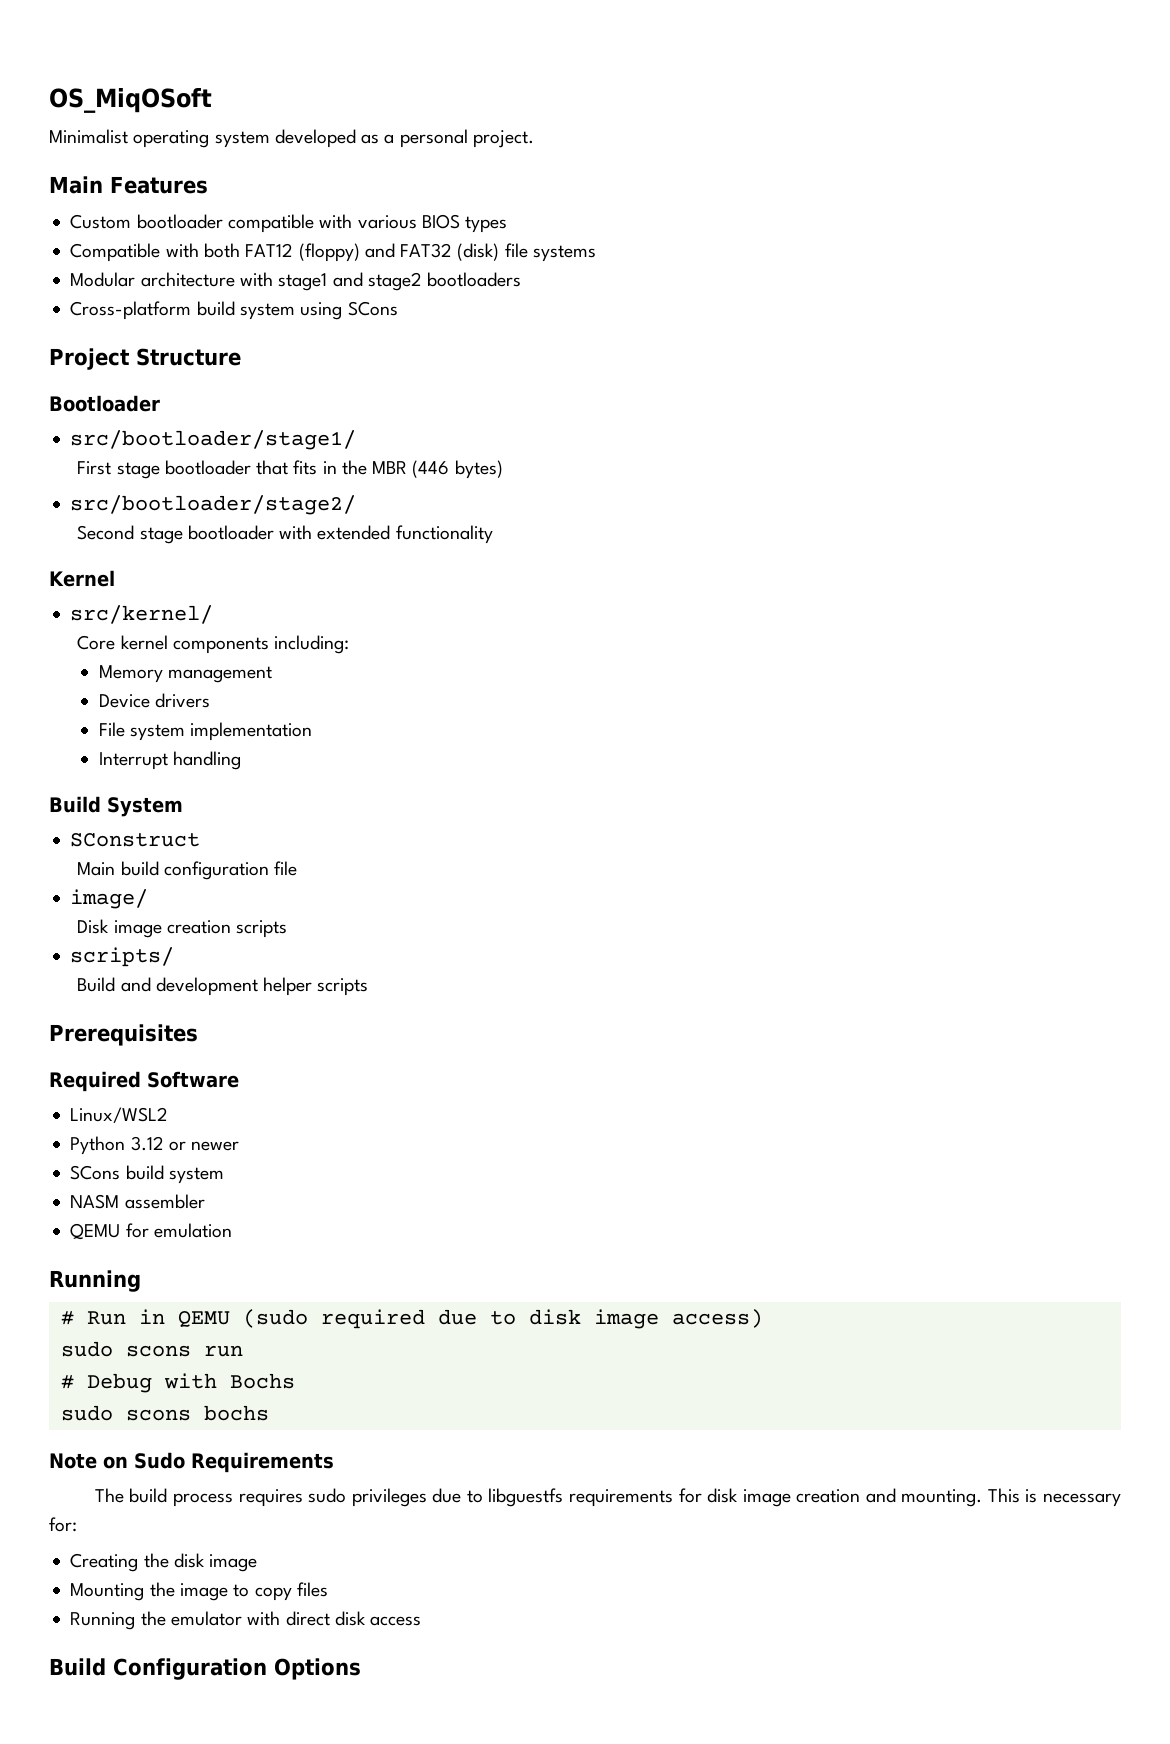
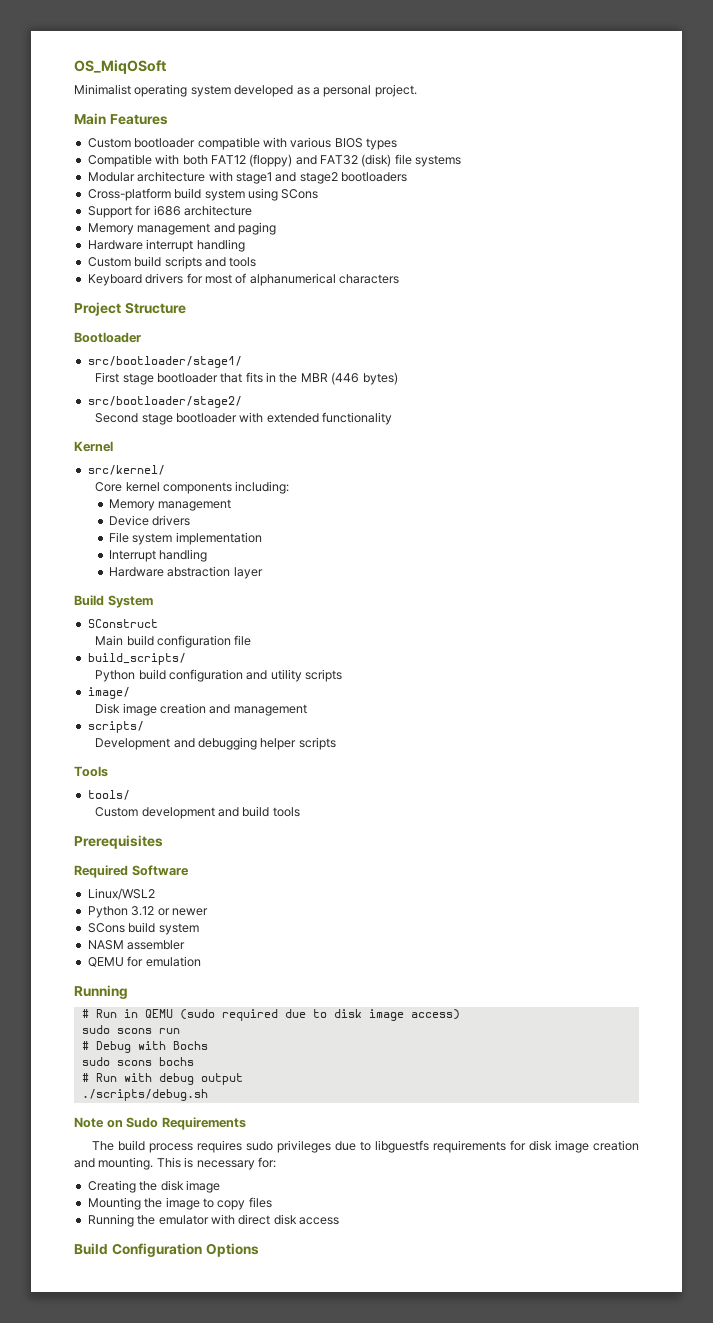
(398, 308) none -> [87,205,252,218] [87,222,276,235] [87,239,245,252] [87,256,257,269] [87,273,399,286] // Support for i686 architecture // Memory management and paging // Hardware interrupt handling // Custom build scripts and tools // Keyboard drivers for most of alphanumerical characters
(242, 760) none -> [108,566,263,579] // Hardware abstraction layer
(298, 868) none -> [87,653,186,665] [95,669,343,682] // build_scripts/ // Python build configuration and utility scripts
[236,920,288,938] scripts -> [209,704,307,716] and management
[77,977,258,996] Build and development -> [95,737,257,750] Development and debugging
(369, 987) none -> [74,766,108,777] [87,790,130,800] [95,806,300,819] // Tools // tools/ // Custom development and build tools
(269, 1413) none -> [81,1073,243,1085] [81,1089,208,1101] // # Run with debug output // ./scripts/debug.sh

